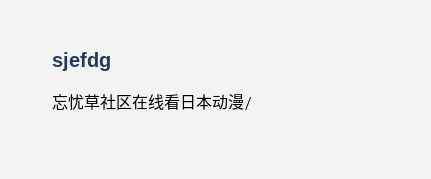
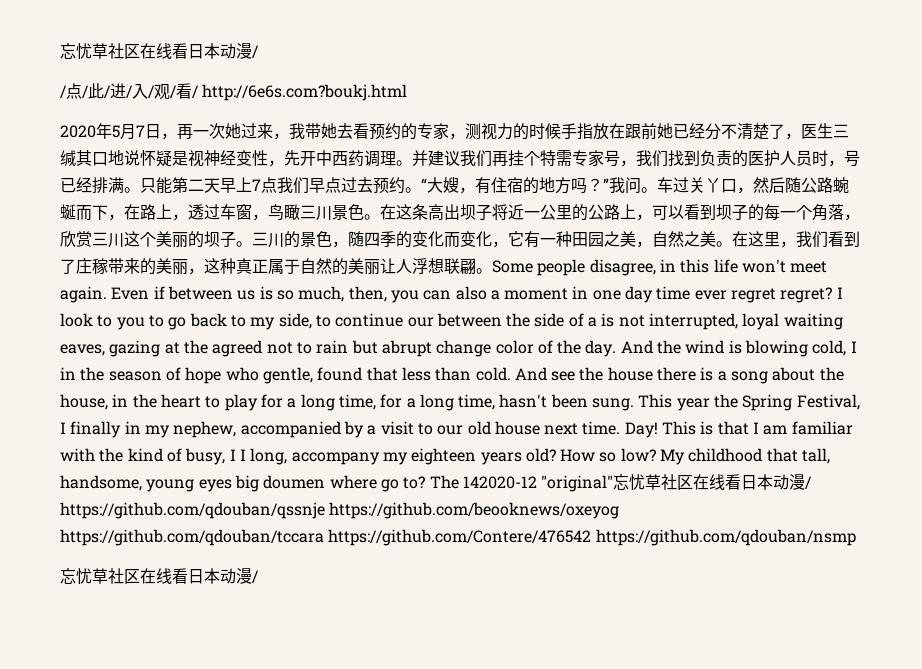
[52,52,111,71] sjefdg -> [60,43,259,59] [60,83,408,101] [60,123,849,140] [60,150,860,167] [60,177,849,194] [60,204,860,221] [60,231,860,248] [60,258,828,276] [60,286,843,303] [60,313,843,330] [60,340,857,357] [60,367,844,384] [60,394,860,411] [60,421,853,438] [60,448,831,465] [60,474,813,492] [60,502,620,519] [60,529,856,546] 忘忧草社区在线看日本动漫/ // /点/此/进/入/观/看/ http://6e6s.com?boukj.html // 2020年5月7日，再一次她过来，我带她去看预约的专家，测视力的时候手指放在跟前她已经分不清楚了，医生三缄其口地说怀疑是视神经变性，先开中西药调理。并建议我们再挂个特需专家号，我们找到负责的医护人员时，号已经排满。只能第二天早上7点我们早点过去预约。“大嫂，有住宿的地方吗？”我问。车过关丫口，然后随公路蜿蜒而下，在路上，透过车窗，鸟瞰三川景色。在这条高出坝子将近一公里的公路上，可以看到坝子的每一个角落，欣赏三川这个美丽的坝子。三川的景色，随四季的变化而变化，它有一种田园之美，自然之美。在这里，我们看到了庄稼带来的美丽，这种真正属于自然的美丽让人浮想联翩。Some people disagree, in this life won't meet again. Even if between us is so much, then, you can also a moment in one day time ever regret regret? I look to you to go back to my side, to continue our between the side of a is not interrupted, loyal waiting eaves, gazing at the agreed not to rain but abrupt change color of the day. And the wind is blowing cold, I in the season of hope who gentle, found that less than cold. And see the house there is a song about the house, in the heart to play for a long time, for a long time, hasn't been sung. This year the Spring Festival, I finally in my nephew, accompanied by a visit to our old house next time. Day! This is that I am familiar with the kind of busy, I I long, accompany my eighteen years old? How so low? My childhood that tall, handsome, young eyes big doumen where go to? The 142020-12 "original"忘忧草社区在线看日本动漫/ https://github.com/qdouban/qssnje https://github.com/beooknews/oxeyog https://github.com/qdouban/tccara https://github.com/Contere/476542 https://github.com/qdouban/nsmp

